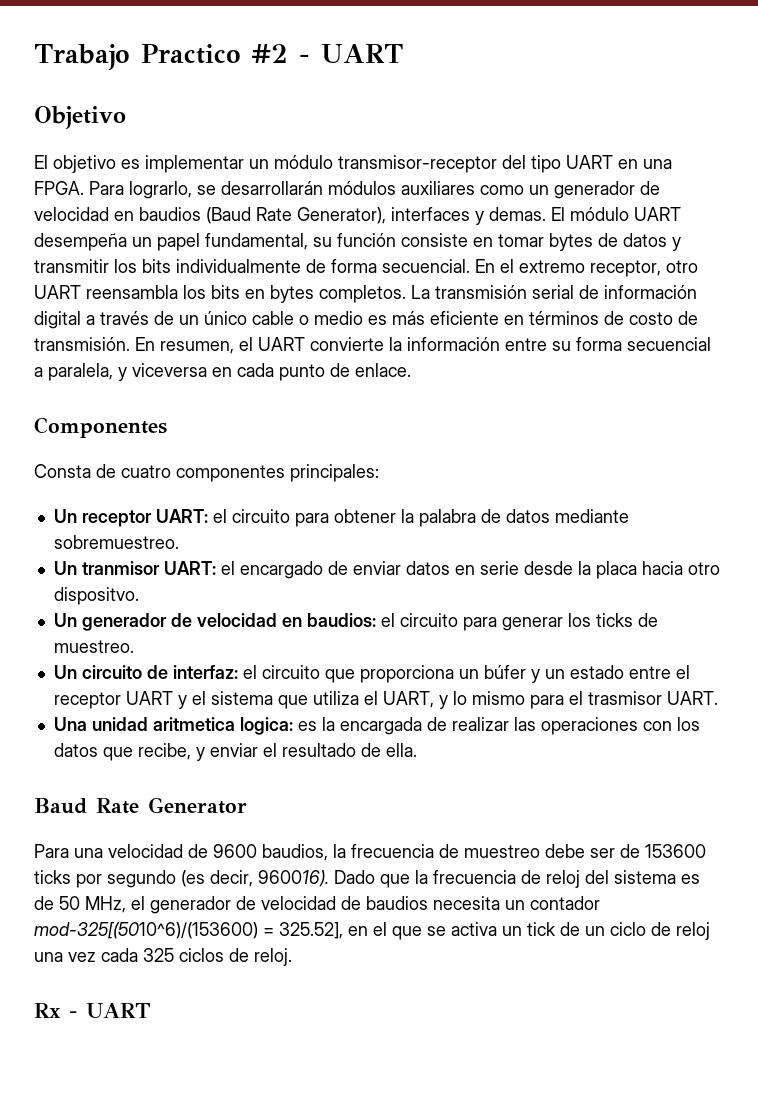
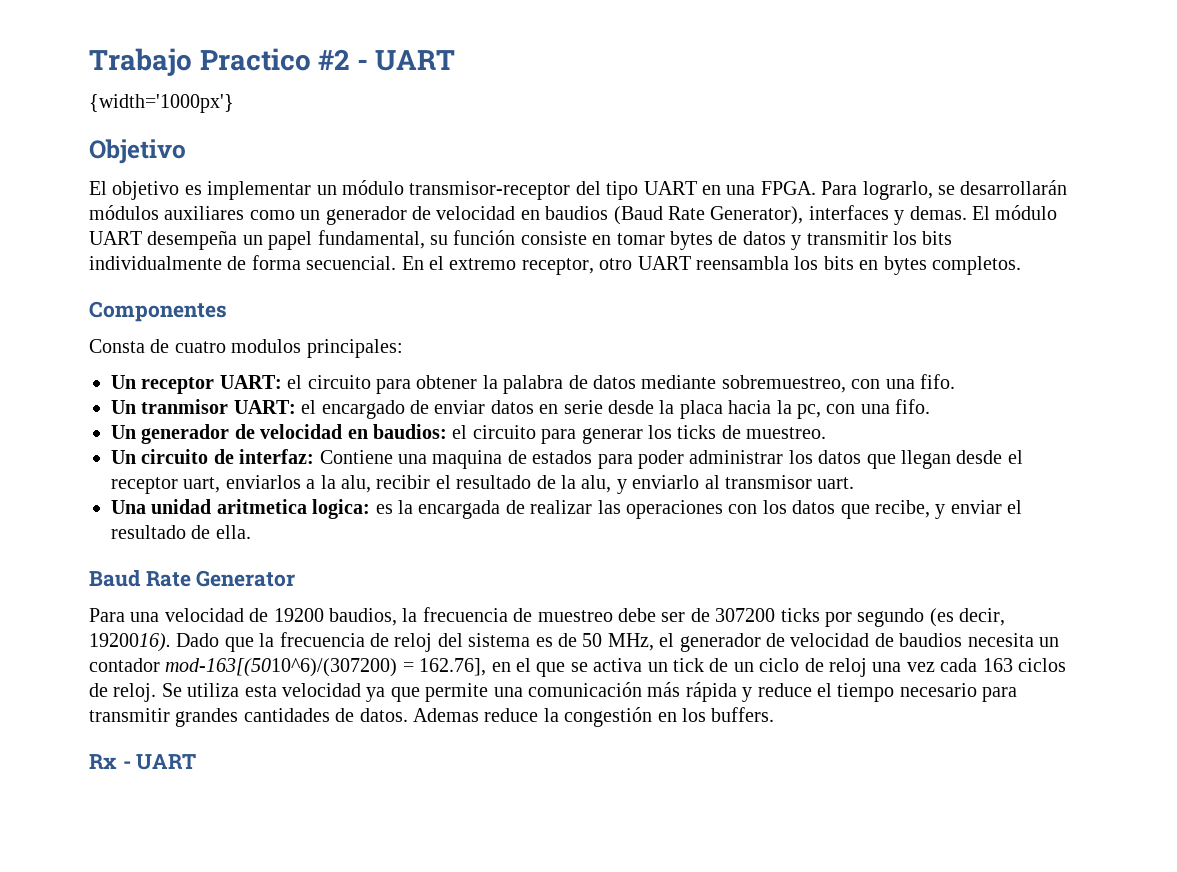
(403, 53) none -> [89,94,234,113] // {width='1000px'}
[411,285,697,299] [34,311,698,329] [34,337,711,354] [34,363,411,381] La transmisión serial de información digital a través de un único cable o medio es más eficiente en términos de costo de transmisión. En resumen, el UART convierte la información entre su forma secuencial a paralela, y viceversa en cada punto de enlace. -> (1021, 265) none
[176,465,285,482] componentes -> [231,339,302,353] modulos
[53,535,179,549] sobremuestreo. -> [721,374,955,393] sobremuestreo, con una fifo.
[687,562,720,575] [53,587,139,605] otro dispositvo. -> [776,399,931,419] la pc, con una fifo.
[242,665,690,683] [53,691,718,709] el circuito que proporciona un búfer y un estado entre el receptor UART y el sistema que utiliza el UART, y lo mismo para el trasmisor UART. -> [319,450,1023,469] [111,475,855,494] Contiene una maquina de estados para poder administrar los datos que llegan desde el receptor uart, enviarlos a la alu, recibir el resultado de la alu, y enviarlo al transmisor uart.
[213,844,257,858] 9600 -> [273,608,324,622] 19200
[645,844,706,858] 153600 -> [715,608,776,622] 307200
[258,870,329,887] 960016). -> [89,633,171,652] 1920016).
[34,922,343,939] mod-325[(5010^6)/(153600) = 325.52], -> [165,658,487,677] mod-163[(5010^6)/(307200) = 162.76],
[143,948,174,962] 325 -> [982,658,1013,672] 163
(292, 957) none -> [161,682,1018,702] [89,707,775,727] Se utiliza esta velocidad ya que permite una comunicación más rápida y reduce el tiempo necesario para transmitir grandes cantidades de datos. Ademas reduce la congestión en los buffers.

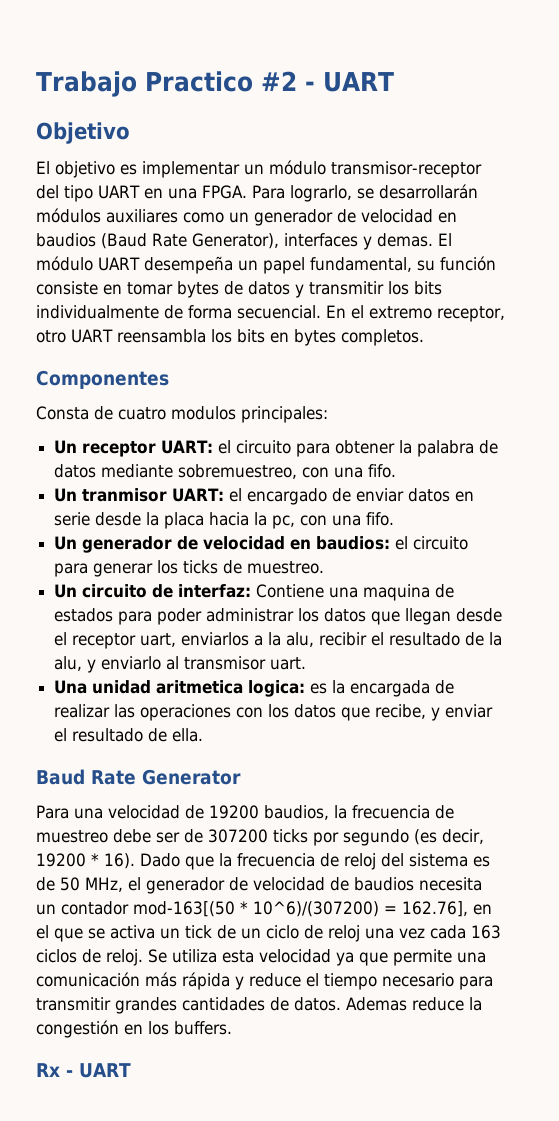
[89,94,234,113] // {width='1000px'} -> (394, 82) none
[89,633,171,652] 1920016). -> [36,853,135,869] 19200 * 16).
[165,658,398,677] mod-163[(5010^6)/(307200) -> [133,901,379,917] mod-163[(50 * 10^6)/(307200)

